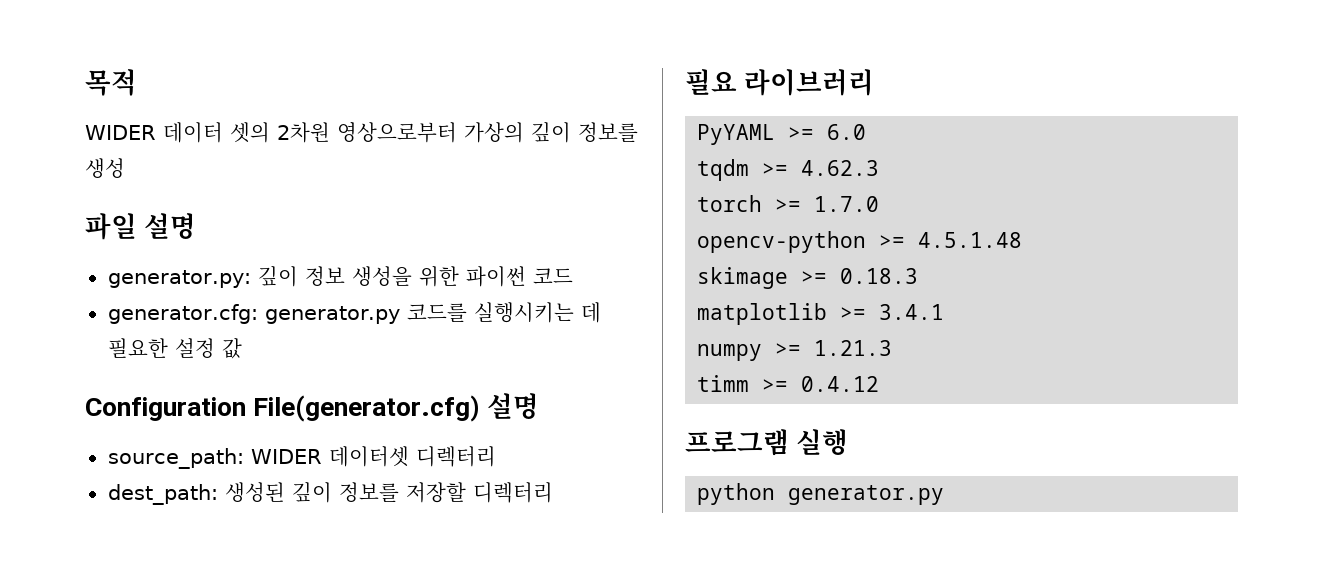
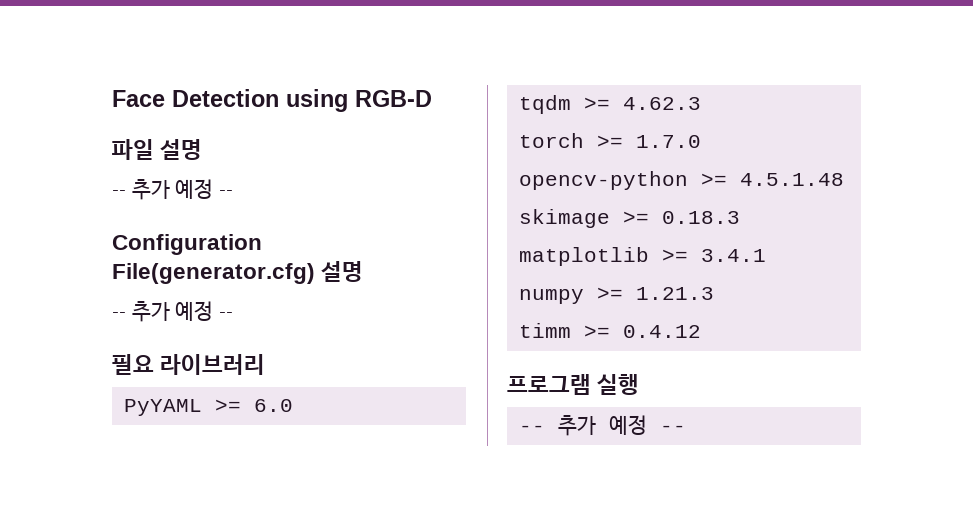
[85,69,137,96] [85,122,638,143] [85,158,125,178] [85,213,197,240] [107,266,573,288] [107,302,602,324] [107,338,242,359] [85,393,540,422] [107,446,496,469] [107,482,553,505] 목적 // WIDER 데이터 셋의 2차원 영상으로부터 가상의 깊이 정보를 생성 // 파일 설명 // generator.py: 깊이 정보 생성을 위한 파이썬 코드 // generator.cfg: generator.py 코드를 실행시키는 데 필요한 설정 값 // Configuration File(generator.cfg) 설명 // source_path: WIDER 데이터셋 디렉터리 // dest_path: 생성된 깊이 정보를 저장할 디렉터리 -> [112,89,432,112] [112,139,203,160] [112,179,233,200] [112,234,262,255] [112,261,364,284] [112,301,233,322] Face Detection using RGB-D // 파일 설명 // -- 추가 예정 -- // Configuration File(generator.cfg) 설명 // -- 추가 예정 --
[697,483,945,505] python generator.py -> [519,415,687,436] -- 추가 예정 --

